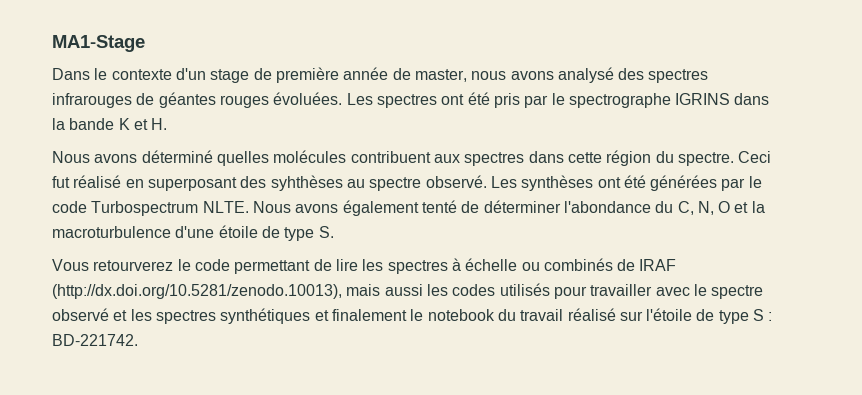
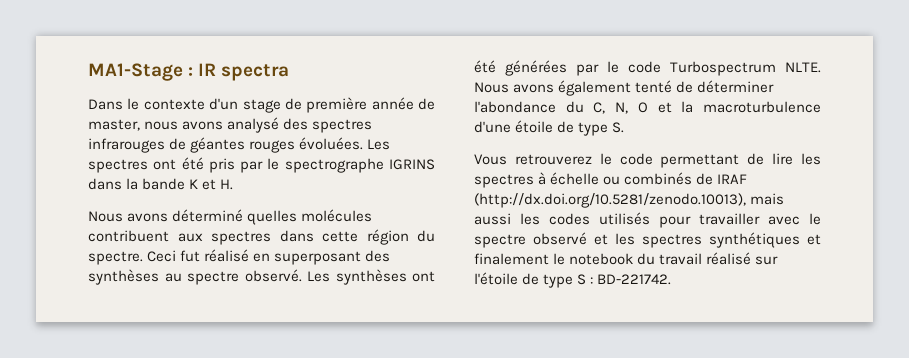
(145, 43) none -> [188,63,290,81] : IR spectra
[270,175,343,191] syhthèses -> [88,269,159,285] synthèses
[93,260,174,271] retourverez -> [514,154,592,165] retrouverez

